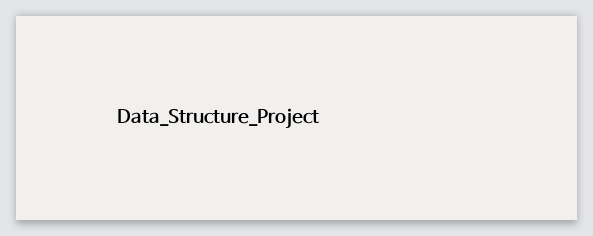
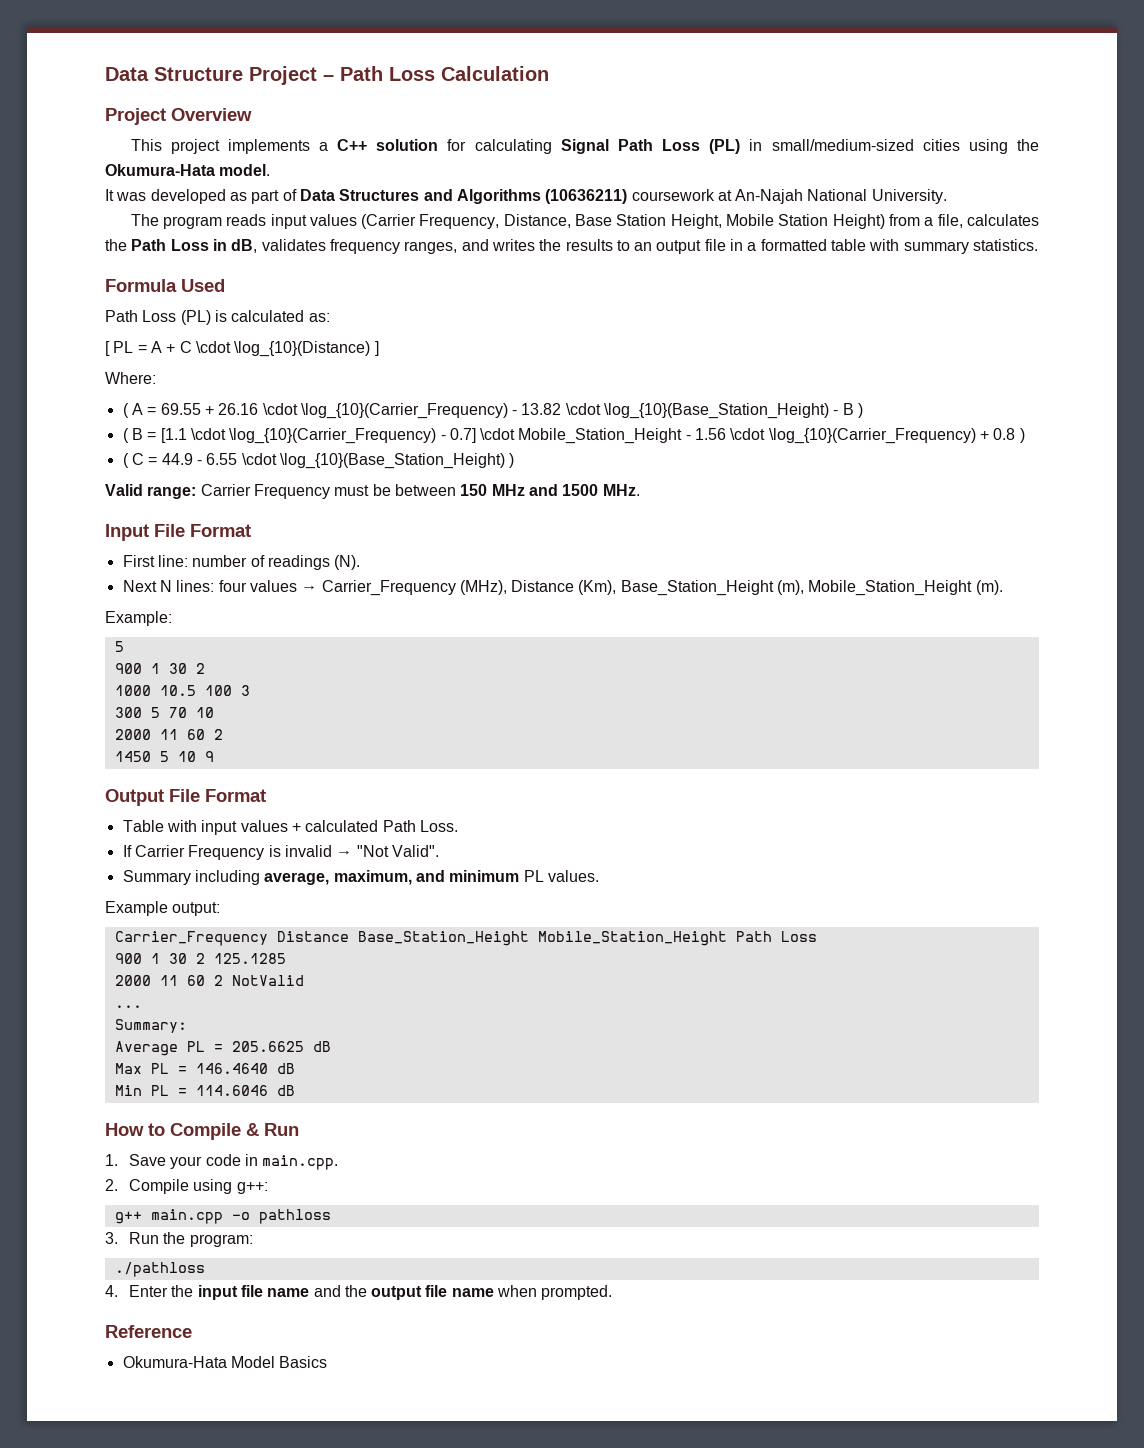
[117,108,319,129] Data_Structure_Project -> [105,66,549,85] [105,108,252,125] [130,139,1040,154] [105,164,271,176] [105,189,947,204] [130,214,1039,229] [105,239,1039,254] [105,279,225,292] [105,310,330,325] [105,341,379,357] [105,372,156,384] [122,403,864,419] [122,428,1025,444] [122,453,515,469] [105,484,640,499] [105,524,251,541] [122,555,361,570] [122,580,1003,596] [105,611,172,626] [114,641,124,652] [114,663,205,674] [114,685,250,696] [114,707,214,718] [114,729,223,740] [114,751,214,762] [105,789,266,806] [122,820,458,835] [122,845,439,860] [122,870,599,885] [105,901,221,916] [114,931,817,946] [114,953,286,964] [114,975,304,986] [114,1005,142,1008] [114,1019,187,1033] [114,1041,331,1056] [114,1063,295,1074] [114,1085,295,1096] [105,1123,299,1140] [105,1154,339,1170] [105,1179,268,1194] [114,1209,331,1224] [105,1232,253,1247] [114,1262,205,1277] [105,1285,613,1300] [105,1325,192,1338] [122,1356,328,1368] Data Structure Project – Path Loss Calculation // Project Overview // This project implements a C++ solution for calculating Signal Path Loss (PL) in small/medium-sized cities using the Okumura-Hata model. // It was developed as part of Data Structures and Algorithms (10636211) coursework at An-Najah National University. // The program reads input values (Carrier Frequency, Distance, Base Station Height, Mobile Station Height) from a file, calculates the Path Loss in dB, validates frequency ranges, and writes the results to an output file in a formatted table with summary statistics. // Formula Used // Path Loss (PL) is calculated as: // [ PL = A + C \cdot \log_{10}(Distance) ] // Where: // ( A = 69.55 + 26.16 \cdot \log_{10}(Carrier_Frequency) - 13.82 \cdot \log_{10}(Base_Station_Height) - B ) // ( B = [1.1 \cdot \log_{10}(Carrier_Frequency) - 0.7] \cdot Mobile_Station_Height - 1.56 \cdot \log_{10}(Carrier_Frequency) + 0.8 ) // ( C = 44.9 - 6.55 \cdot \log_{10}(Base_Station_Height) ) // Valid range: Carrier Frequency must be between 150 MHz and 1500 MHz. // Input File Format // First line: number of readings (N). // Next N lines: four values → Carrier_Frequency (MHz), Distance (Km), Base_Station_Height (m), Mobile_Station_Height (m). // Example: // 5 // 900 1 30 2 // 1000 10.5 100 3 // 300 5 70 10 // 2000 11 60 2 // 1450 5 10 9 // Output File Format // Table with input values + calculated Path Loss. // If Carrier Frequency is invalid → "Not Valid". // Summary including average, maximum, and minimum PL values. // Example output: // Carrier_Frequency Distance Base_Station_Height Mobile_Station_Height Path Loss // 900 1 30 2 125.1285 // 2000 11 60 2 NotValid // ... // Summary: // Average PL = 205.6625 dB // Max PL = 146.4640 dB // Min PL = 114.6046 dB // How to Compile & Run // 1. Save your code in main.cpp. // 2. Compile using g++: // g++ main.cpp -o pathloss // 3. Run the program: // ./pathloss // 4. Enter the input file name and the output file name when prompted. // Reference // Okumura-Hata Model Basics

